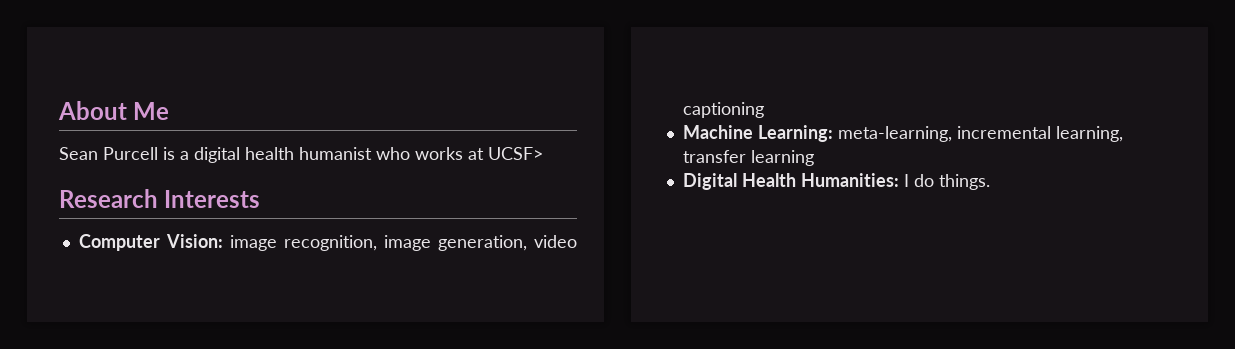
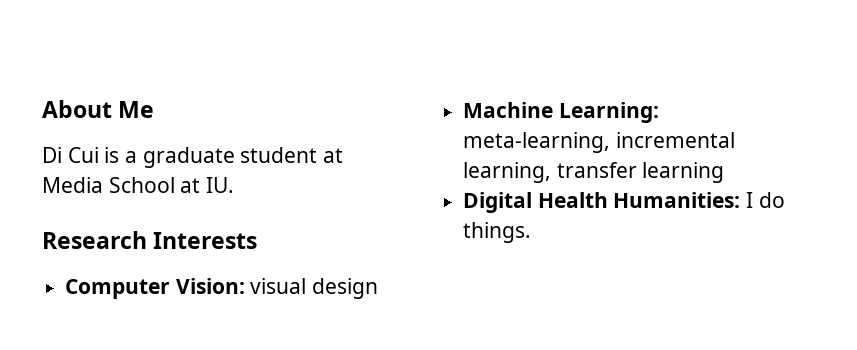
[59,147,543,163] [59,189,261,208] [78,234,577,251] [682,102,764,118] Sean Purcell is a digital health humanist who works at UCSF> // Research Interests // Computer Vision: image recognition, image generation, video captioning -> [42,147,344,168] [42,177,235,193] [42,231,258,249] [65,278,379,299] Di Cui is a graduate student at Media School at IU. // Research Interests // Computer Vision: visual design

